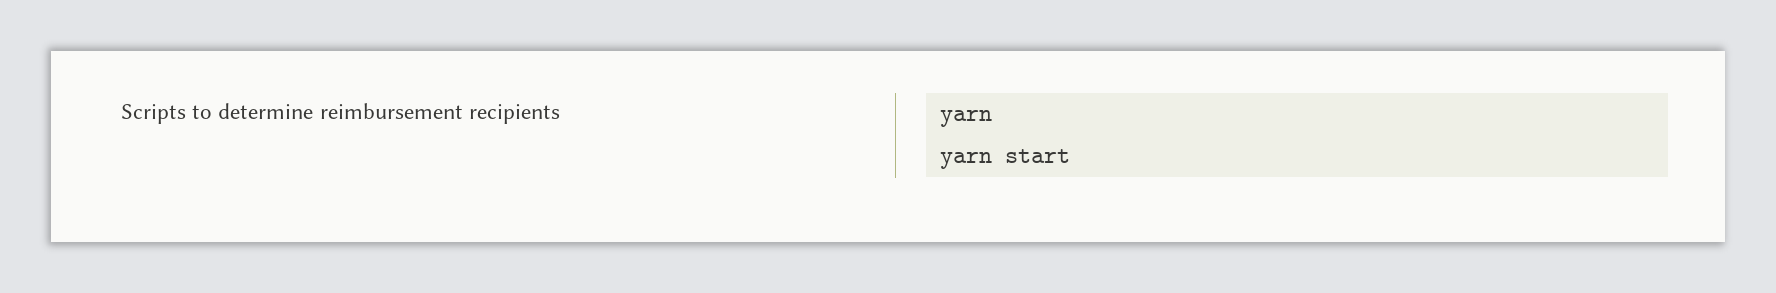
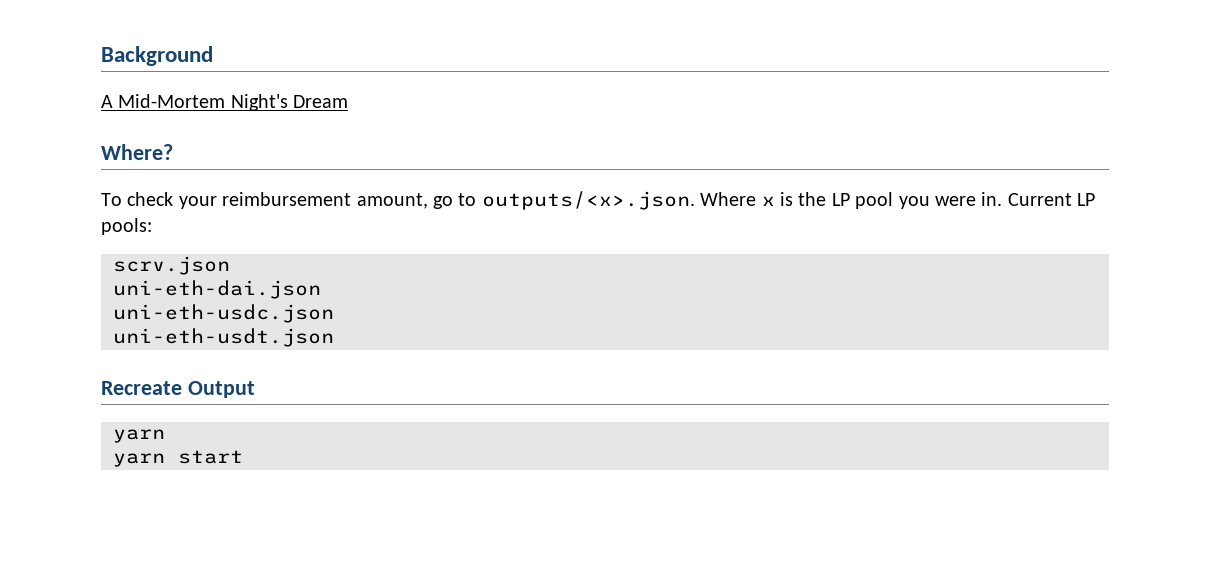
[121,103,560,124] Scripts to determine reimbursement recipients -> [101,46,213,66] [101,94,349,111] [101,144,173,160] [101,191,1096,210] [101,218,152,235] [113,256,230,275] [113,280,321,299] [113,304,334,323] [113,328,334,347] [101,381,255,398] Background // A Mid-Mortem Night's Dream // Where? // To check your reimbursement amount, go to outputs/<x>.json. Where x is the LP pool you were in. Current LP pools: // scrv.json // uni-eth-dai.json // uni-eth-usdc.json // uni-eth-usdt.json // Recreate Output

